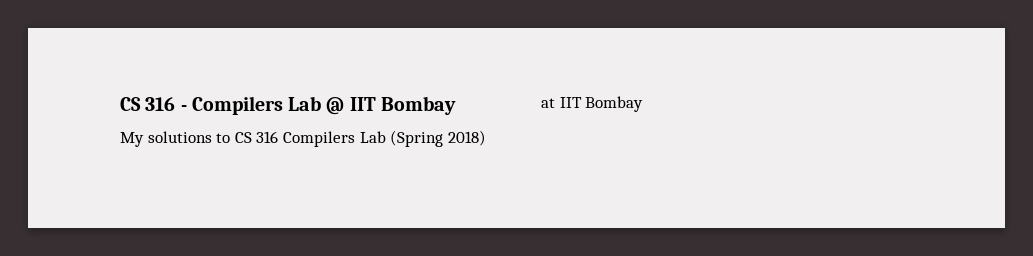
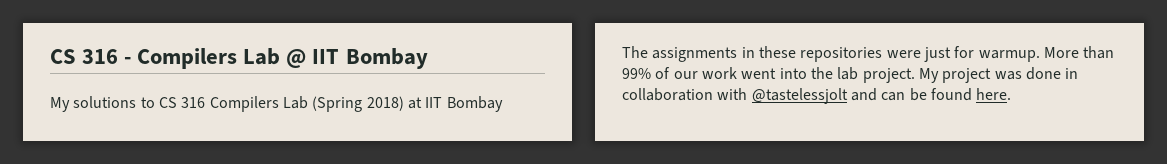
(644, 104) none -> [622,46,1115,62] [622,67,1079,83] [622,88,1012,104] // The assignments in these repositories were just for warmup. More than 99% of our work went into the lab project. My project was done in collaboration with @tastelessjolt and can be found here.

